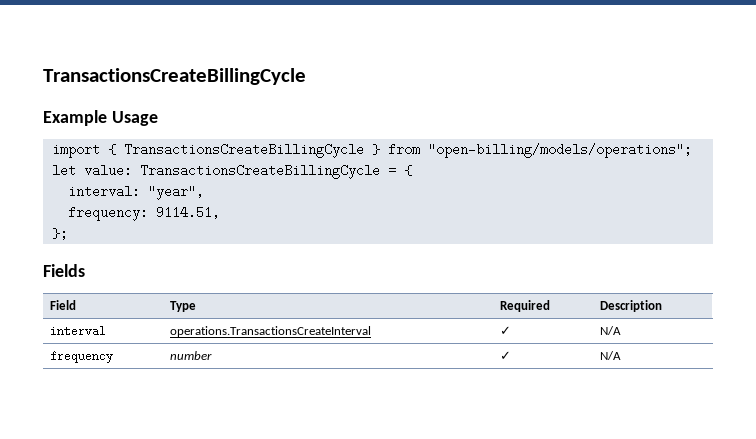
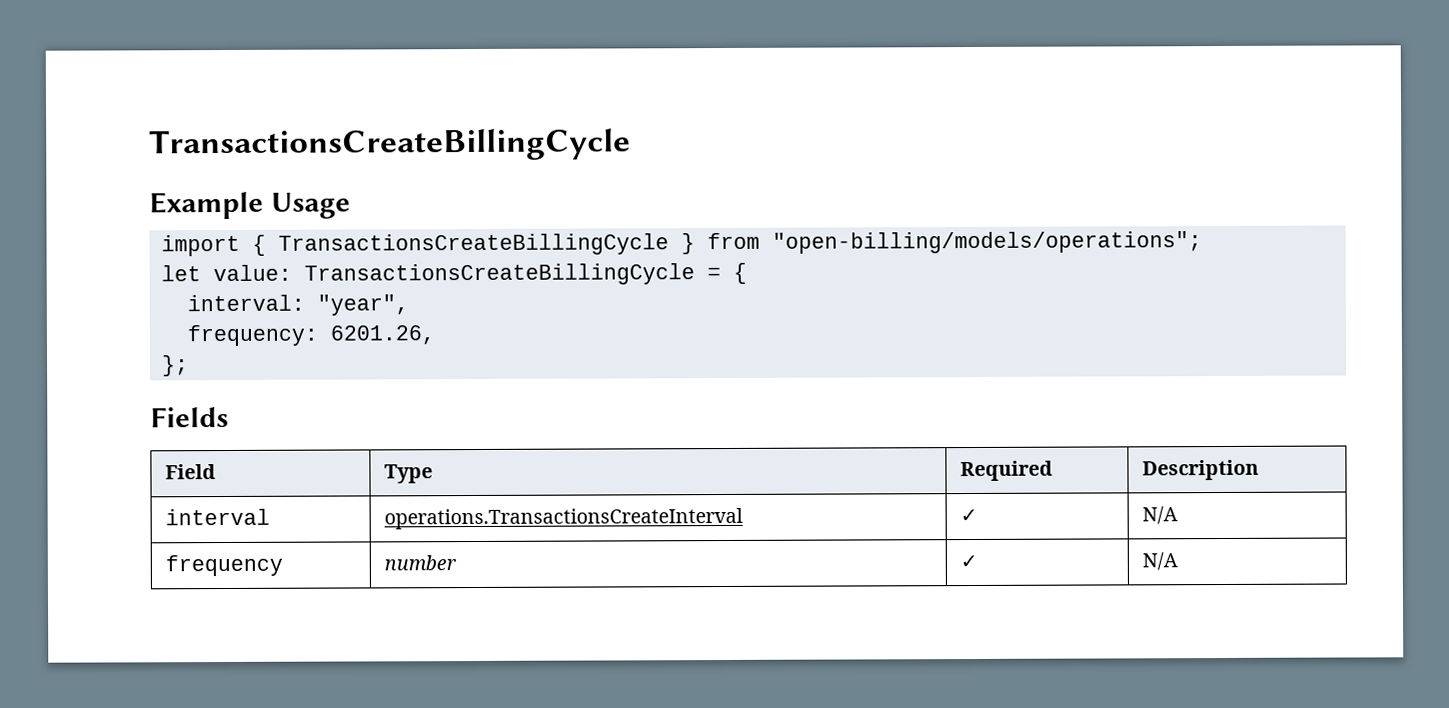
[155,206,220,219] 9114.51, -> [329,325,435,345] 6201.26,

